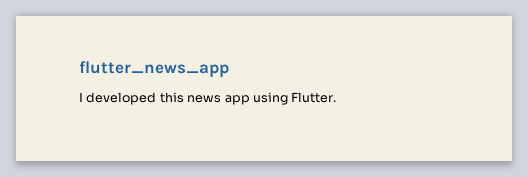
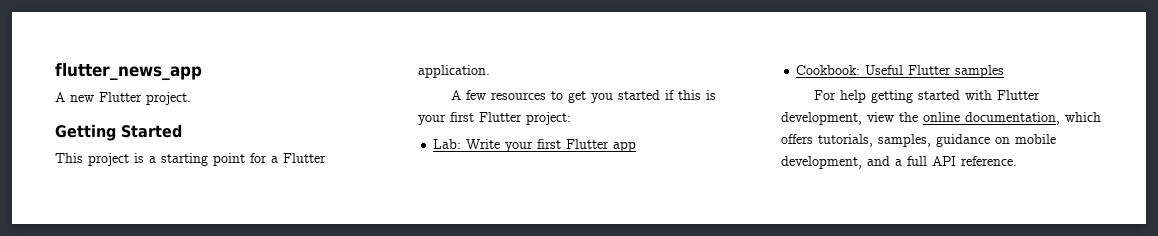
[79,92,337,105] I developed this news app using Flutter. -> [55,92,191,105] [55,124,182,141] [55,153,326,166] [418,65,490,78] [450,90,716,103] [418,112,571,125] [433,139,637,152] [796,65,1005,78] [813,90,1040,103] [781,112,1101,125] [781,134,1056,147] [781,156,1017,169] A new Flutter project. // Getting Started // This project is a starting point for a Flutter application. // A few resources to get you started if this is your first Flutter project: // Lab: Write your first Flutter app // Cookbook: Useful Flutter samples // For help getting started with Flutter development, view the online documentation, which offers tutorials, samples, guidance on mobile development, and a full API reference.

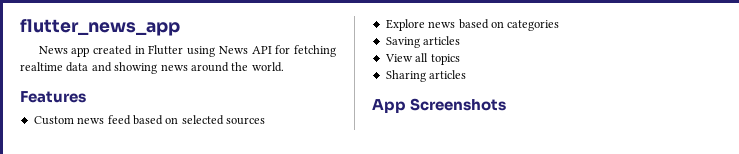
[55,92,191,105] [55,124,182,141] [55,153,326,166] [418,65,490,78] [450,90,716,103] [418,112,571,125] [433,139,637,152] [796,65,1005,78] [813,90,1040,103] [781,112,1101,125] [781,134,1056,147] [781,156,1017,169] A new Flutter project. // Getting Started // This project is a starting point for a Flutter application. // A few resources to get you started if this is your first Flutter project: // Lab: Write your first Flutter app // Cookbook: Useful Flutter samples // For help getting started with Flutter development, view the online documentation, which offers tutorials, samples, guidance on mobile development, and a full API reference. -> [38,45,336,57] [20,62,284,74] [20,91,86,103] [33,115,265,125] [385,19,560,31] [385,36,461,48] [384,53,460,65] [385,70,467,82] [372,98,507,113] News app created in Flutter using News API for fetching realtime data and showing news around the world. // Features // Custom news feed based on selected sources // Explore news based on categories // Saving articles // View all topics // Sharing articles // App Screenshots

